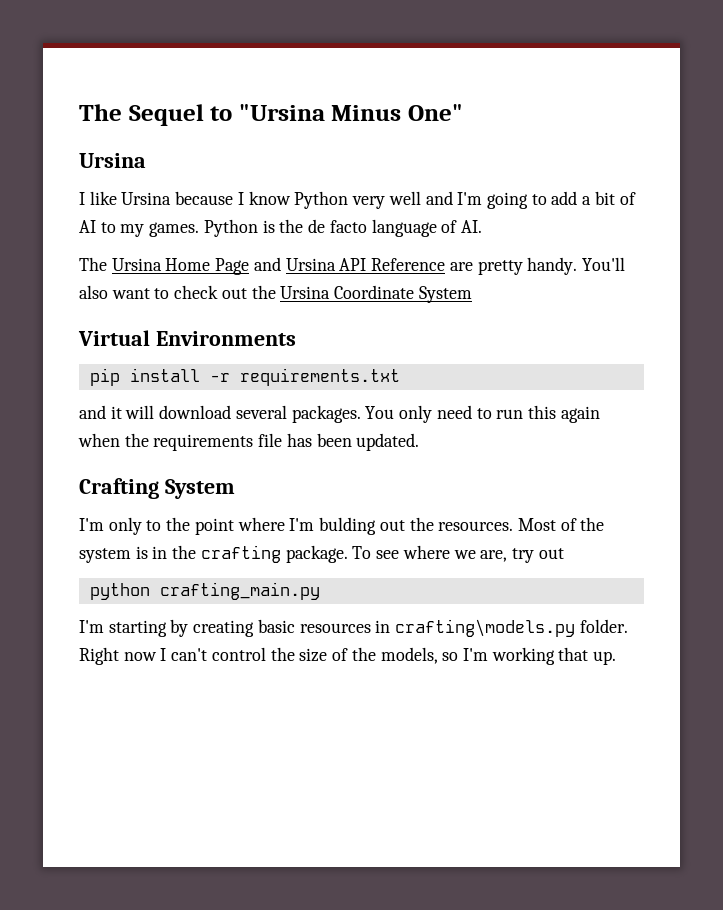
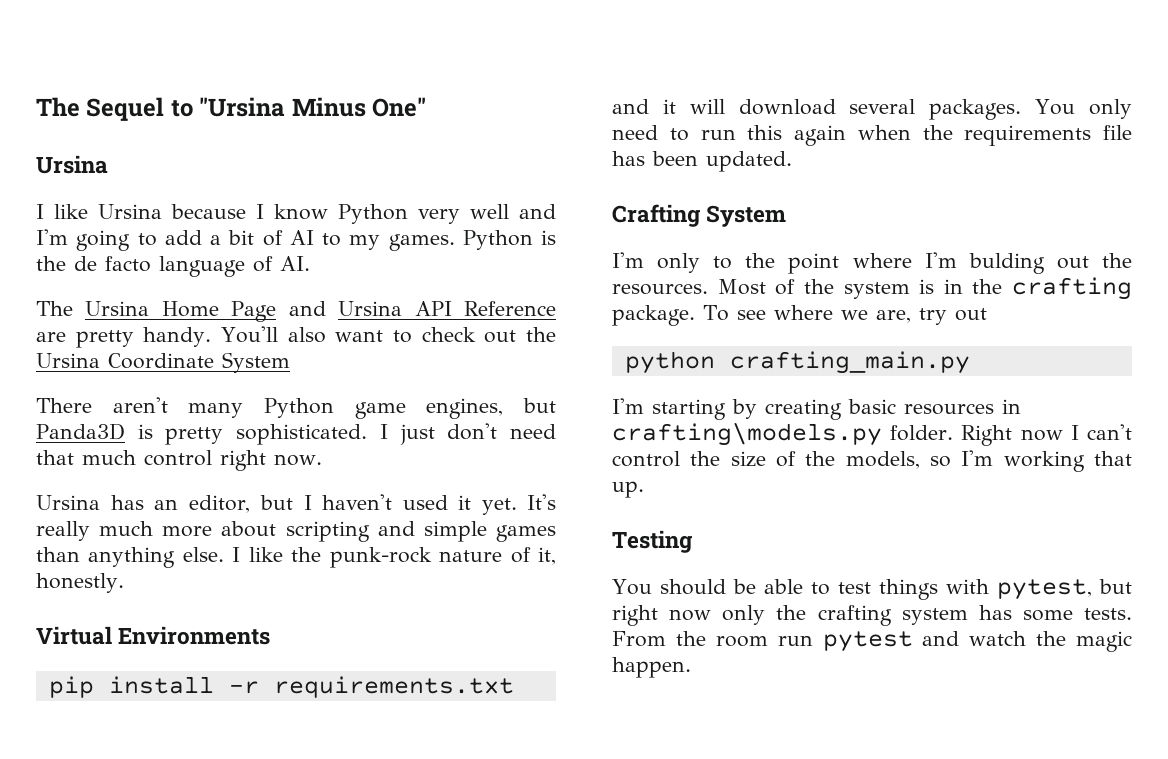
(472, 294) none -> [36,397,556,419] [36,423,556,445] [36,450,322,471] [36,494,556,515] [36,521,556,542] [36,547,557,568] [36,573,124,593] // There aren't many Python game engines, but Panda3D is pretty sophisticated. I just don't need that much control right now. // Ursina has an editor, but I haven't used it yet. It's really much more about scripting and simple games than anything else. I like the punk-rock nature of it, honestly.
(617, 658) none -> [612,530,693,553] [612,579,1132,600] [612,605,1132,626] [612,631,1132,652] [612,657,691,678] // Testing // You should be able to test things with pytest, but right now only the crafting system has some tests. From the room run pytest and watch the magic happen.

